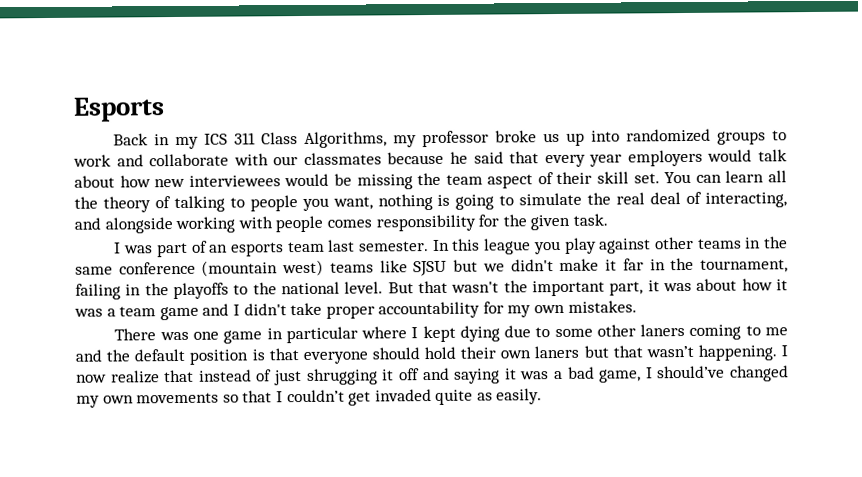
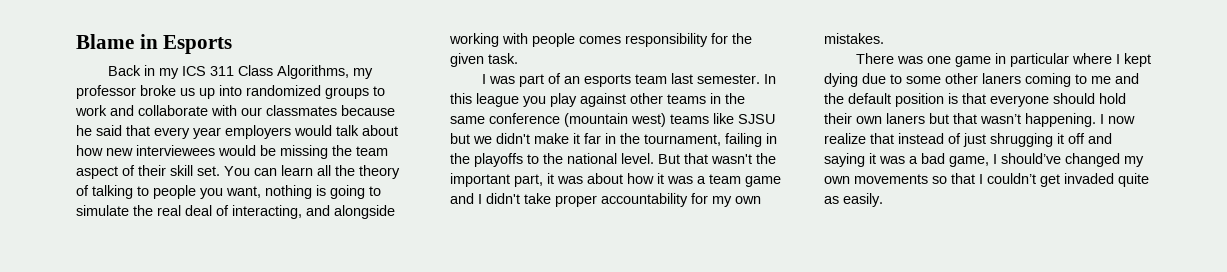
(73, 109) none -> [76,34,158,49] Blame in

